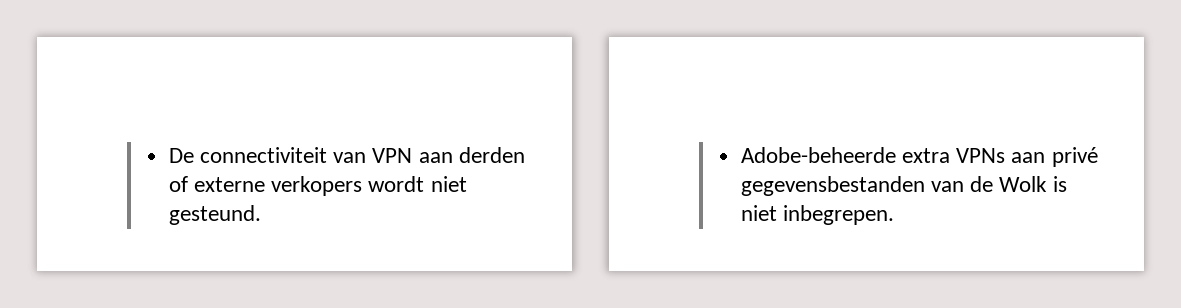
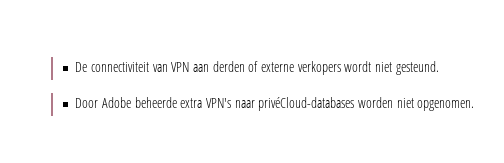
[740,147,1098,167] [740,176,1067,196] [740,205,895,225] Adobe-beheerde extra VPNs aan privé gegevensbestanden van de Wolk is niet inbegrepen. -> [75,97,475,111] Door Adobe beheerde extra VPN's naar privéCloud-databases worden niet opgenomen.

